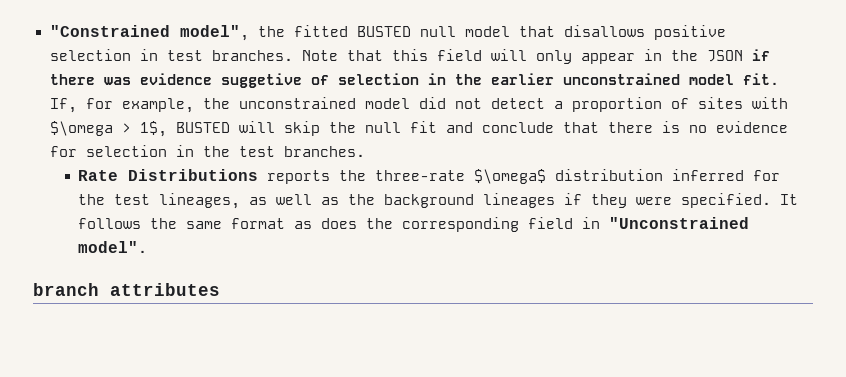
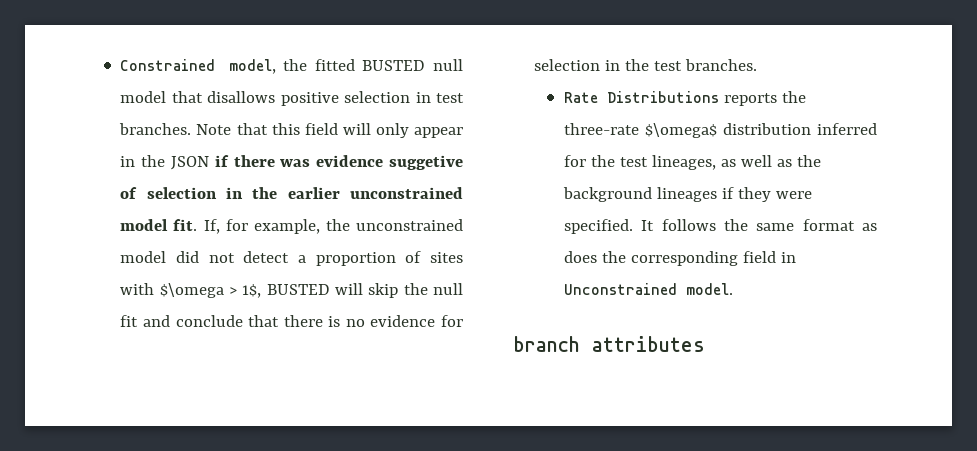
[49,25,249,41] "Constrained model", -> [120,59,276,74] Constrained model,
[609,217,750,229] [78,241,148,253] "Unconstrained model". -> [563,283,733,295] Unconstrained model.

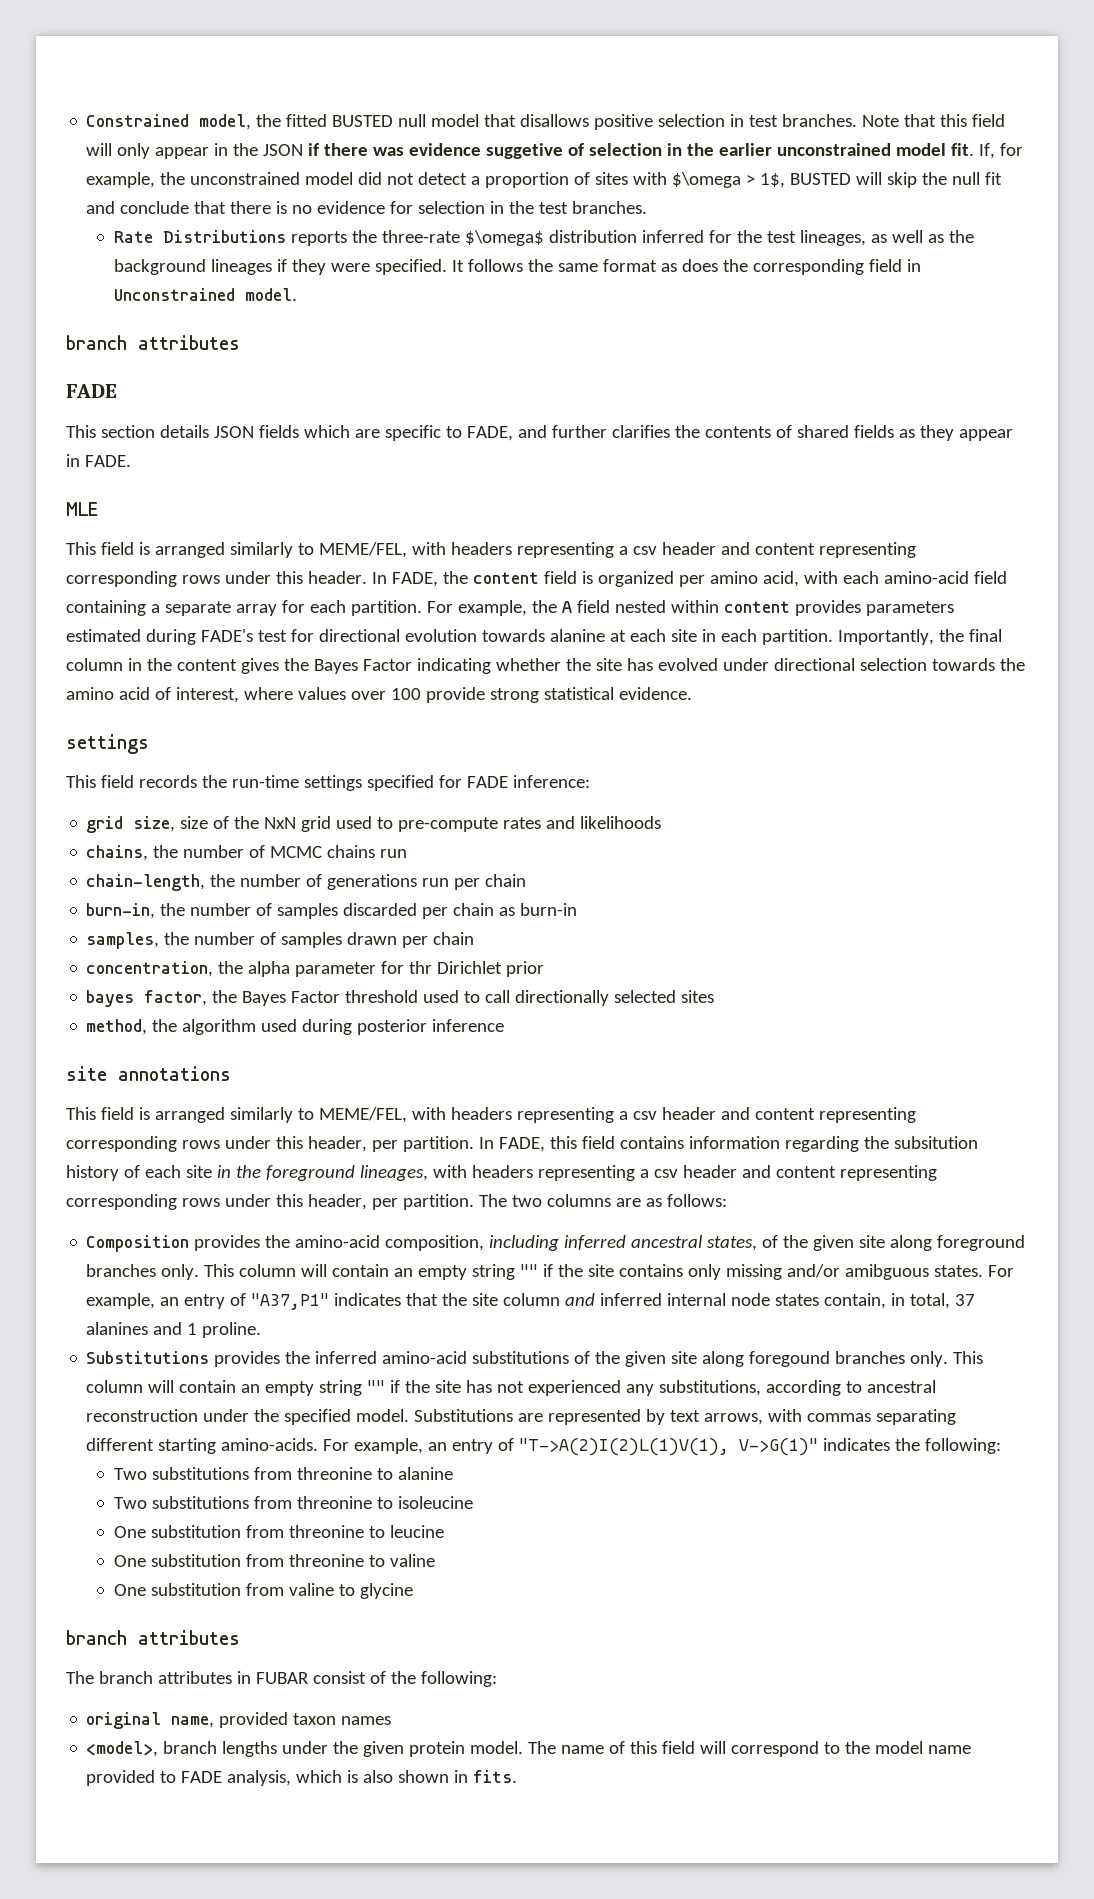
(705, 344) none -> [66,384,117,398] [66,425,1013,441] [66,454,131,467] [66,502,98,516] [66,542,916,558] [66,571,1007,587] [66,600,954,616] [66,629,1002,645] [66,658,1025,674] [66,687,692,703] [66,734,149,754] [66,775,590,791] [86,816,662,833] [86,845,408,861] [86,874,527,891] [86,903,578,919] [86,932,475,949] [86,961,545,977] [86,990,715,1007] [86,1019,505,1035] [66,1066,231,1081] [66,1107,916,1123] [66,1136,978,1152] [66,1165,937,1181] [66,1194,727,1210] [86,1235,1026,1252] [86,1264,1015,1280] [86,1293,976,1310] [86,1322,262,1338] [86,1351,984,1367] [86,1380,937,1396] [86,1409,957,1425] [86,1438,1002,1456] [113,1467,453,1480] [113,1496,473,1509] [113,1525,444,1538] [113,1554,435,1567] [113,1583,413,1599] [66,1630,240,1645] [66,1671,497,1687] [86,1712,392,1729] [86,1741,972,1757] [86,1770,518,1786] // FADE // This section details JSON fields which are specific to FADE, and further clarifies the contents of shared fields as they appear in FADE. // MLE // This field is arranged similarly to MEME/FEL, with headers representing a csv header and content representing corresponding rows under this header. In FADE, the content field is organized per amino acid, with each amino-acid field containing a separate array for each partition. For example, the A field nested within content provides parameters estimated during FADE's test for directional evolution towards alanine at each site in each partition. Importantly, the final column in the content gives the Bayes Factor indicating whether the site has evolved under directional selection towards the amino acid of interest, where values over 100 provide strong statistical evidence. // settings // This field records the run-time settings specified for FADE inference: // grid size, size of the NxN grid used to pre-compute rates and likelihoods // chains, the number of MCMC chains run // chain-length, the number of generations run per chain // burn-in, the number of samples discarded per chain as burn-in // samples, the number of samples drawn per chain // concentration, the alpha parameter for thr Dirichlet prior // bayes factor, the Bayes Factor threshold used to call directionally selected sites // method, the algorithm used during posterior inference // site annotations // This field is arranged similarly to MEME/FEL, with headers representing a csv header and content representing corresponding rows under this header, per partition. In FADE, this field contains information regarding the subsitution history of each site in the foreground lineages, with headers representing a csv header and content representing corresponding rows under this header, per partition. The two columns are as follows: // Composition provides the amino-acid composition, including inferred ancestral states, of the given site along foreground branches only. This column will contain an empty string "" if the site contains only missing and/or amibguous states. For example, an entry of "A37,P1" indicates that the site column and inferred internal node states contain, in total, 37 alanines and 1 proline. // Substitutions provides the inferred amino-acid substitutions of the given site along foregound branches only. This column will contain an empty string "" if the site has not experienced any substitutions, according to ancestral reconstruction under the specified model. Substitutions are represented by text arrows, with commas separating different starting amino-acids. For example, an entry of "T->A(2)I(2)L(1)V(1), V->G(1)" indicates the following: // Two substitutions from threonine to alanine // Two substitutions from threonine to isoleucine // One substitution from threonine to leucine // One substitution from threonine to valine // One substitution from valine to glycine // branch attributes // The branch attributes in FUBAR consist of the following: // original name, provided taxon names // <model>, branch lengths under the given protein model. The name of this field will correspond to the model name provided to FADE analysis, which is also shown in fits.

